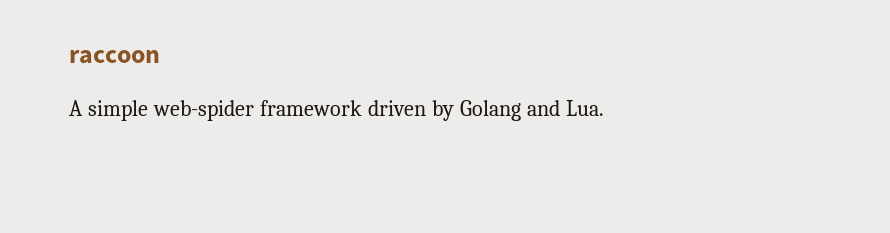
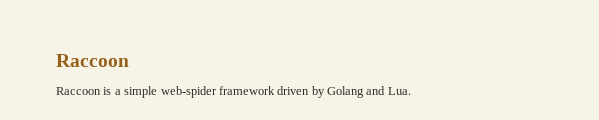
[69,50,160,64] [69,100,83,116] raccoon // A -> [56,54,129,67] [56,87,121,95] Raccoon // Raccoon is a

